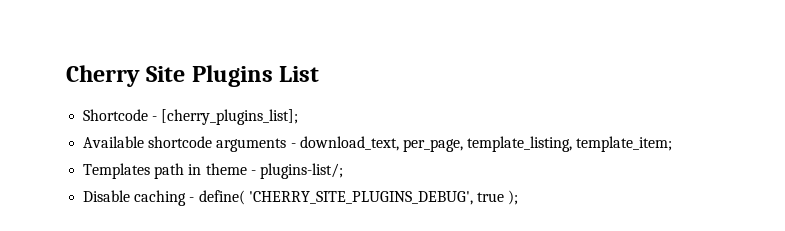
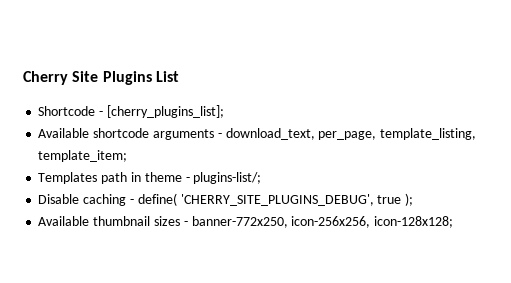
(519, 197) none -> [38,216,454,228] // Available thumbnail sizes - banner-772x250, icon-256x256, icon-128x128;

